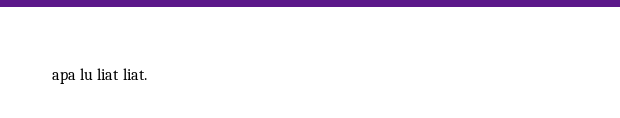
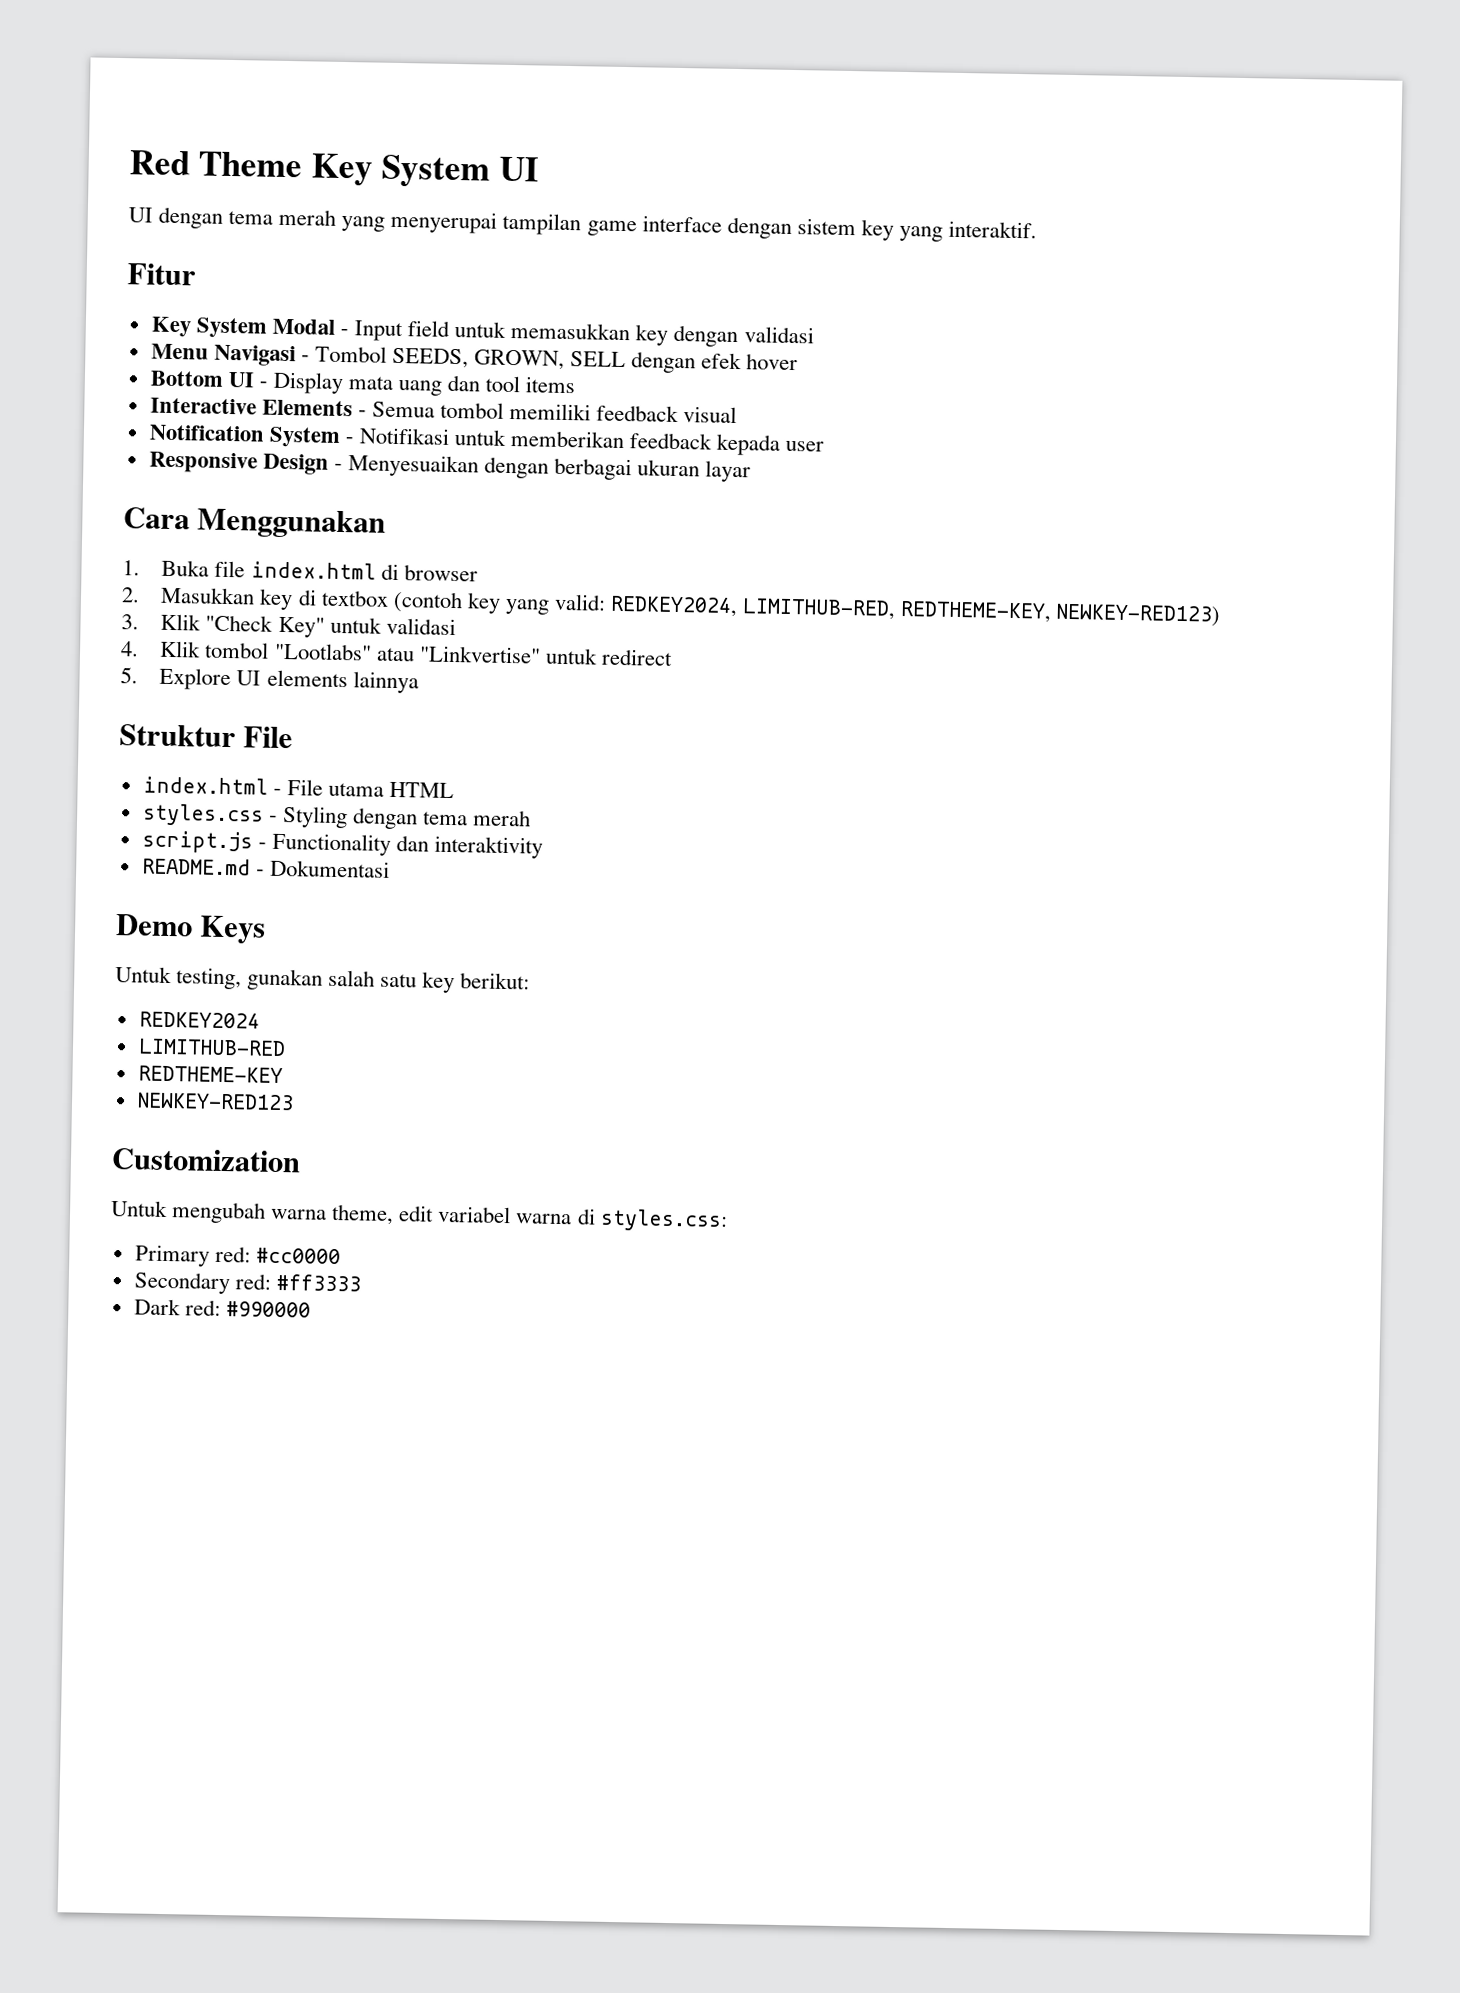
[52,68,147,84] apa lu liat liat. -> [129,150,539,188] [128,206,1037,242] [127,263,196,286] [150,316,814,348] [150,343,799,374] [149,370,577,396] [149,397,738,424] [148,424,825,456] [148,451,752,483] [123,507,387,539] [122,559,478,582] [121,586,1222,627] [121,613,456,638] [120,640,673,666] [120,667,419,694] [119,724,294,749] [142,776,455,799] [141,803,532,830] [141,830,544,859] [141,857,390,878] [115,914,267,944] [115,966,531,994] [138,1011,260,1029] [137,1038,286,1057] [137,1065,283,1084] [136,1092,294,1111] [111,1148,301,1173] [110,1200,728,1232] [134,1244,341,1267] [133,1271,361,1295] [133,1298,311,1318] Red Theme Key System UI // UI dengan tema merah yang menyerupai tampilan game interface dengan sistem key yang interaktif. // Fitur // Key System Modal - Input field untuk memasukkan key dengan validasi // Menu Navigasi - Tombol SEEDS, GROWN, SELL dengan efek hover // Bottom UI - Display mata uang dan tool items // Interactive Elements - Semua tombol memiliki feedback visual // Notification System - Notifikasi untuk memberikan feedback kepada user // Responsive Design - Menyesuaikan dengan berbagai ukuran layar // Cara Menggunakan // 1. Buka file index.html di browser // 2. Masukkan key di textbox (contoh key yang valid: REDKEY2024, LIMITHUB-RED, REDTHEME-KEY, NEWKEY-RED123) // 3. Klik "Check Key" untuk validasi // 4. Klik tombol "Lootlabs" atau "Linkvertise" untuk redirect // 5. Explore UI elements lainnya // Struktur File // index.html - File utama HTML // styles.css - Styling dengan tema merah // script.js - Functionality dan interaktivity // README.md - Dokumentasi // Demo Keys // Untuk testing, gunakan salah satu key berikut: // REDKEY2024 // LIMITHUB-RED // REDTHEME-KEY // NEWKEY-RED123 // Customization // Untuk mengubah warna theme, edit variabel warna di styles.css: // Primary red: #cc0000 // Secondary red: #ff3333 // Dark red: #990000

